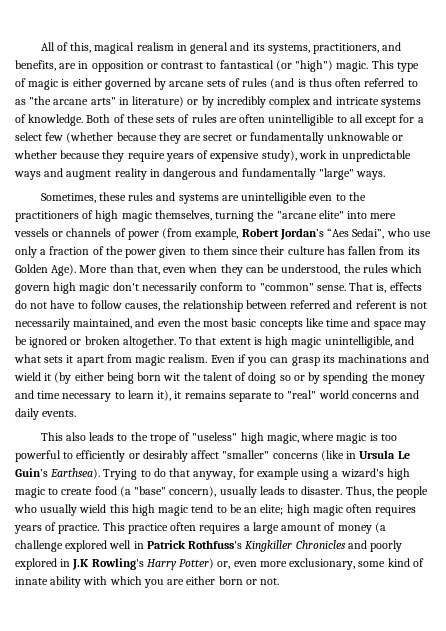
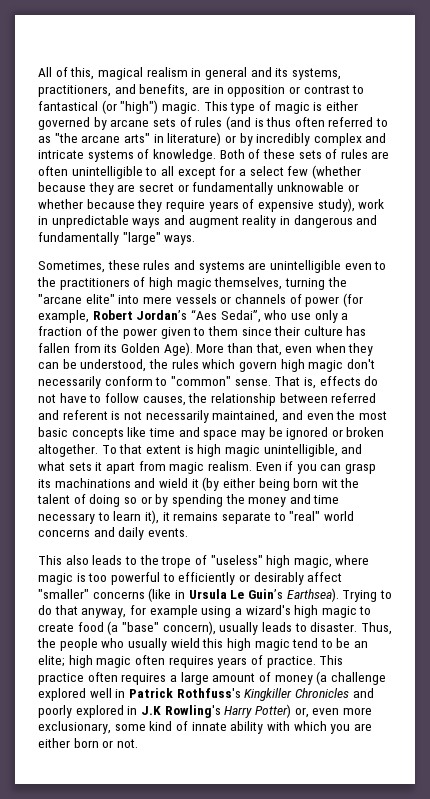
[162,228,193,239] (from -> [342,293,363,307] (for

